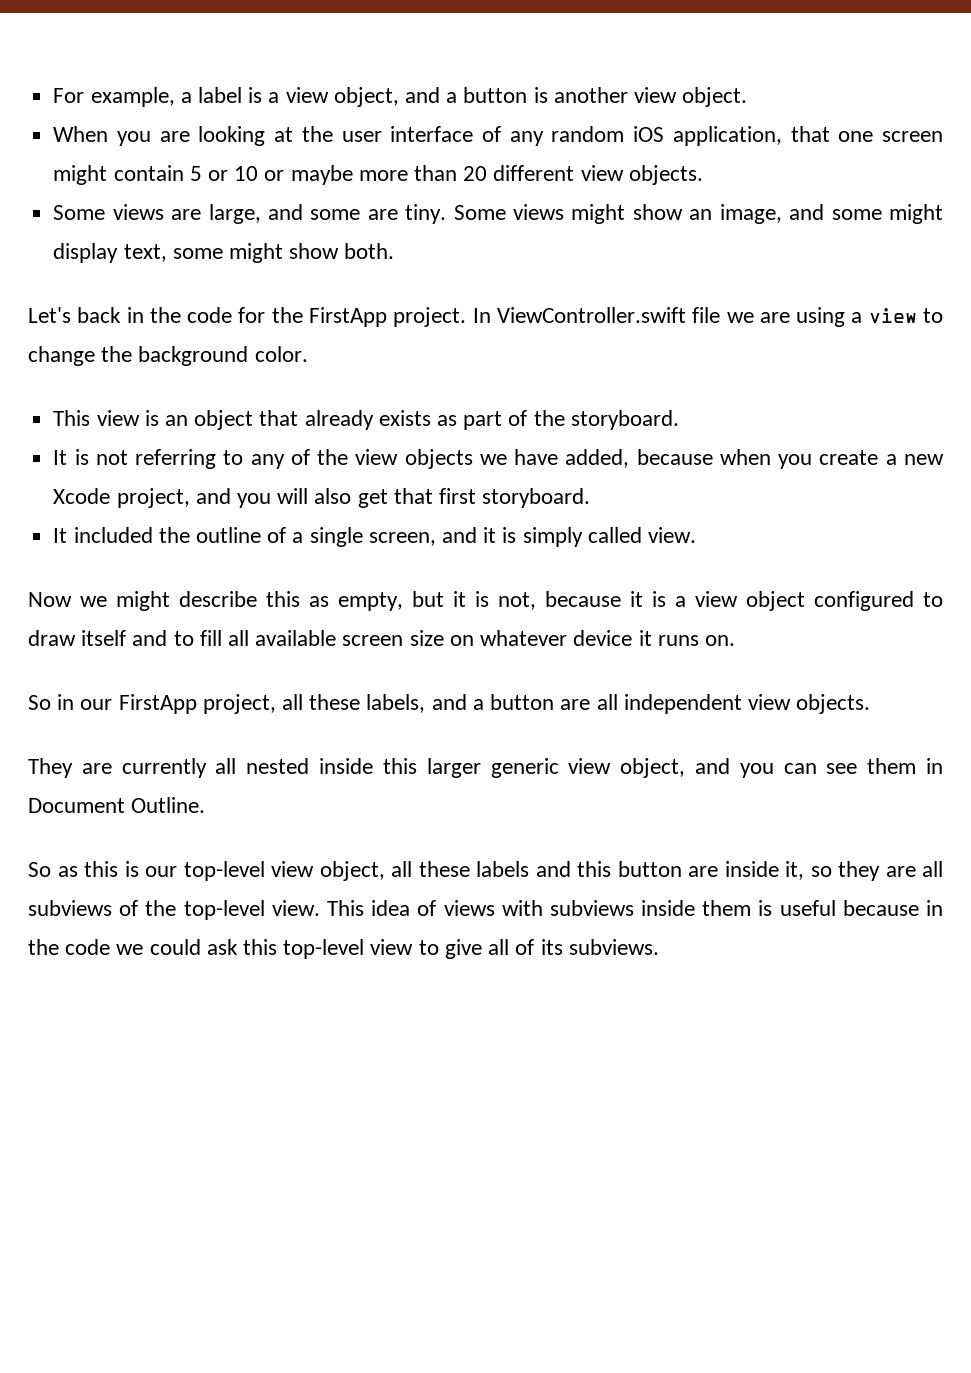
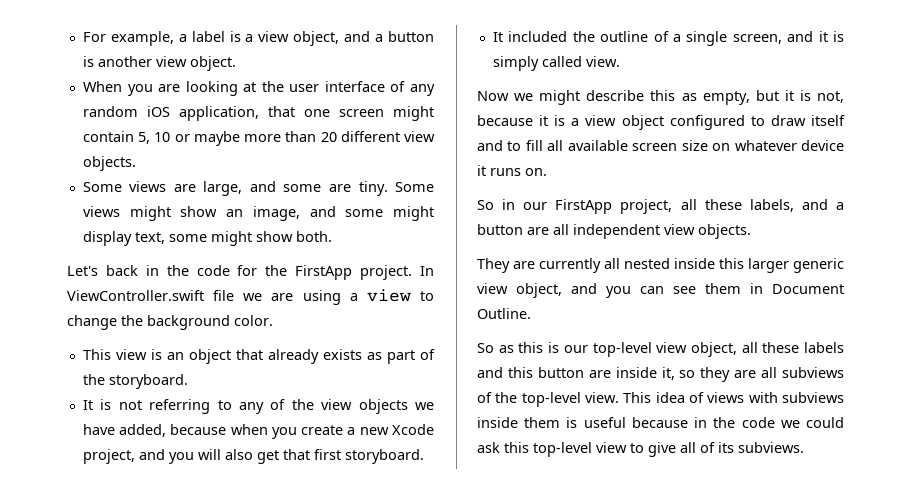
[189,166,228,181] 5 or -> [138,132,151,144] 5,

